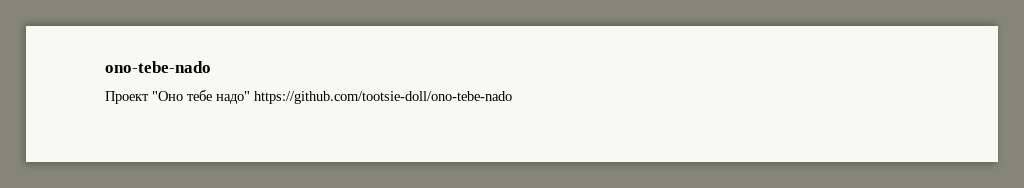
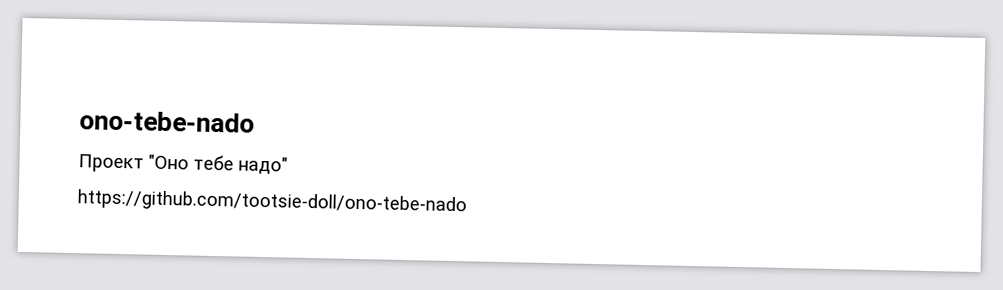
(250, 97) none -> (288, 165) //

